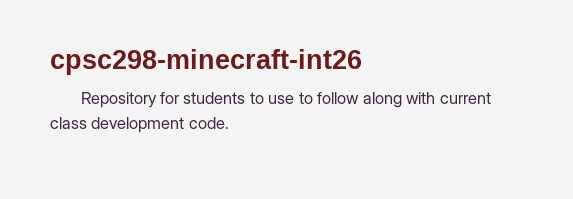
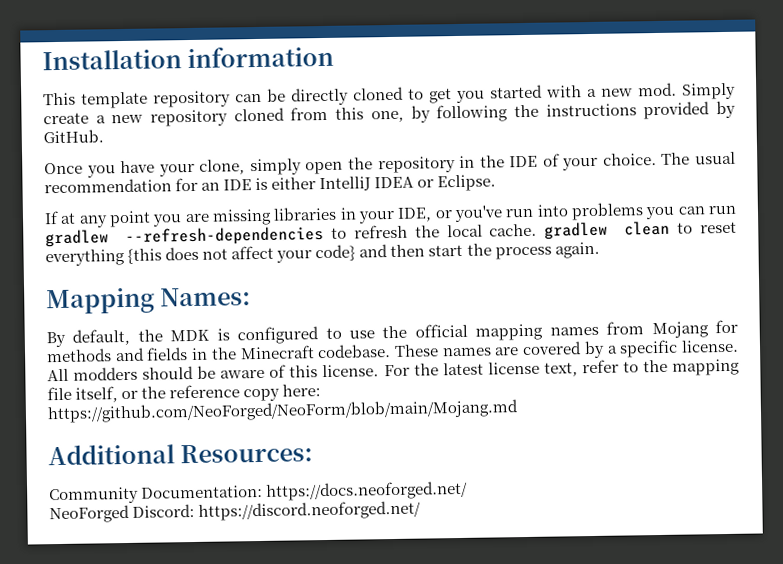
[50,49,362,75] [80,92,491,108] [50,117,229,133] cpsc298-minecraft-int26 // Repository for students to use to follow along with current class development code. -> [42,45,335,71] [43,82,736,109] [43,100,736,127] [43,129,104,144] [44,151,736,178] [44,174,497,194] [44,202,737,228] [45,220,737,248] [45,241,600,267] [46,287,252,315] [46,319,739,348] [46,339,739,363] [47,358,740,382] [47,384,322,403] [47,399,519,424] [48,443,314,466] [49,480,469,505] [49,500,422,524] Installation information // This template repository can be directly cloned to get you started with a new mod. Simply create a new repository cloned from this one, by following the instructions provided by GitHub. // Once you have your clone, simply open the repository in the IDE of your choice. The usual recommendation for an IDE is either IntelliJ IDEA or Eclipse. // If at any point you are missing libraries in your IDE, or you've run into problems you can run gradlew --refresh-dependencies to refresh the local cache. gradlew clean to reset everything {this does not affect your code} and then start the process again. // Mapping Names: // By default, the MDK is configured to use the official mapping names from Mojang for methods and fields in the Minecraft codebase. These names are covered by a specific license. All modders should be aware of this license. For the latest license text, refer to the mapping file itself, or the reference copy here: https://github.com/NeoForged/NeoForm/blob/main/Mojang.md // Additional Resources: // Community Documentation: https://docs.neoforged.net/ // NeoForged Discord: https://discord.neoforged.net/

